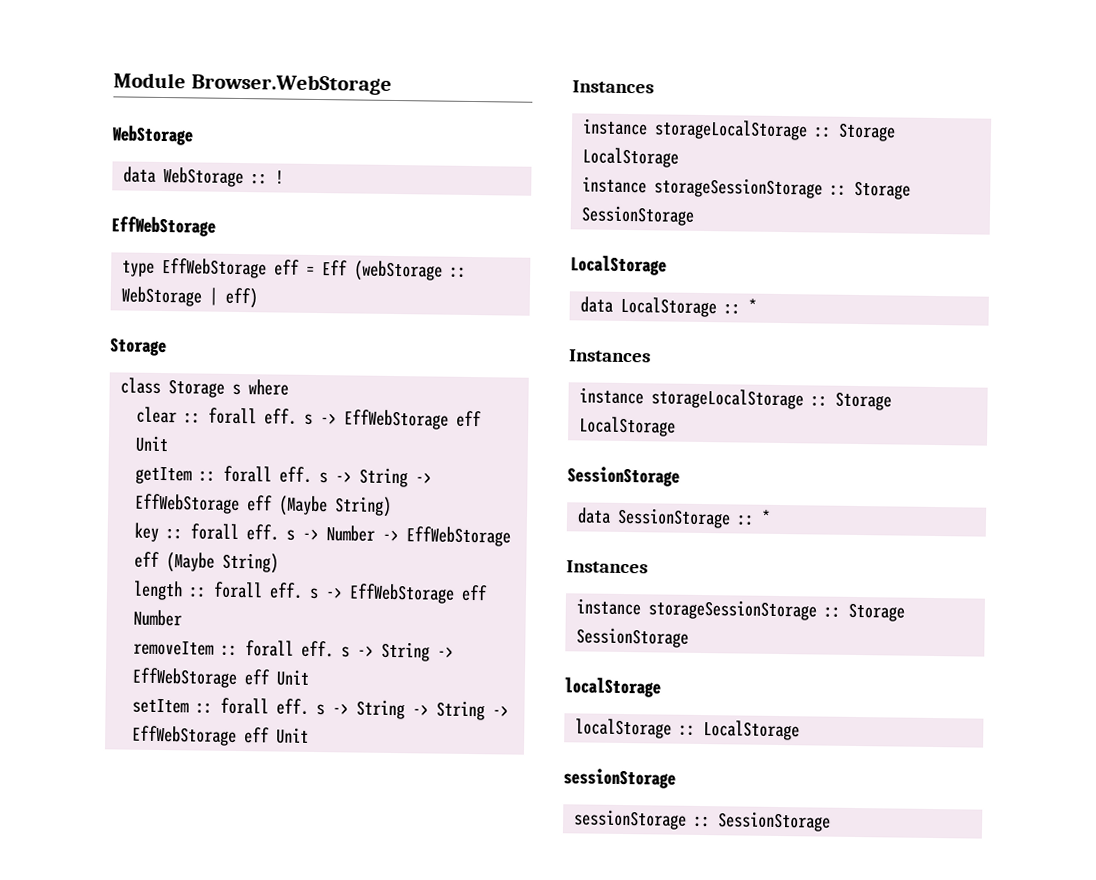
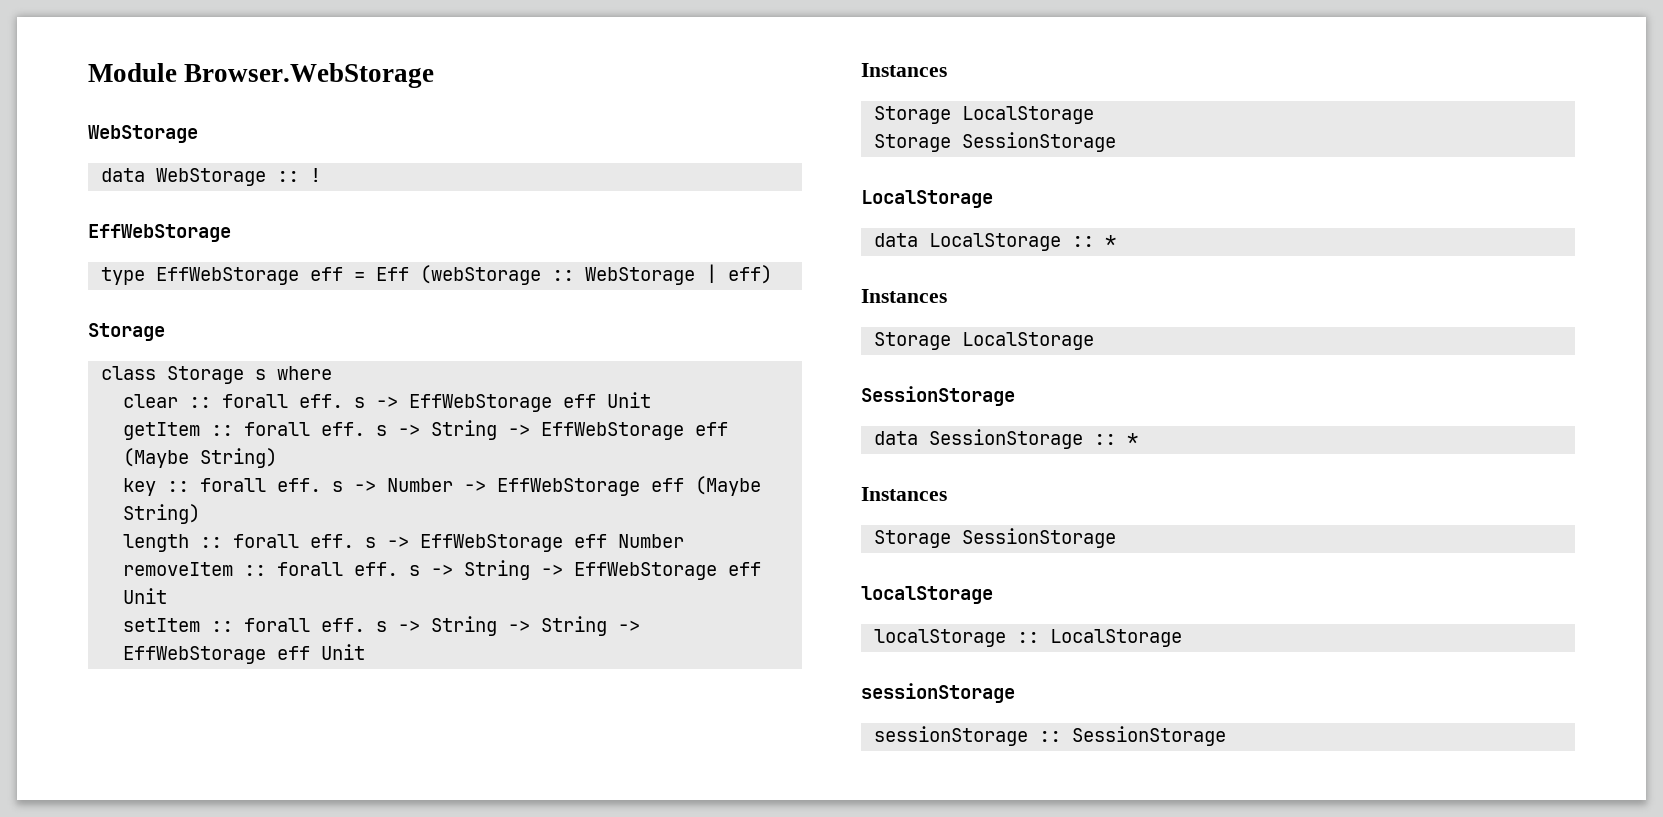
[582,118,897,142] [582,147,680,168] [582,176,848,199] instance storageLocalStorage :: Storage LocalStorage // instance storageSessionStorage :: -> [873,106,1094,124] Storage LocalStorage //
[579,387,829,410] instance storageLocalStorage :: -> (947, 296) none
[576,598,842,621] instance storageSessionStorage :: -> (947, 494) none

